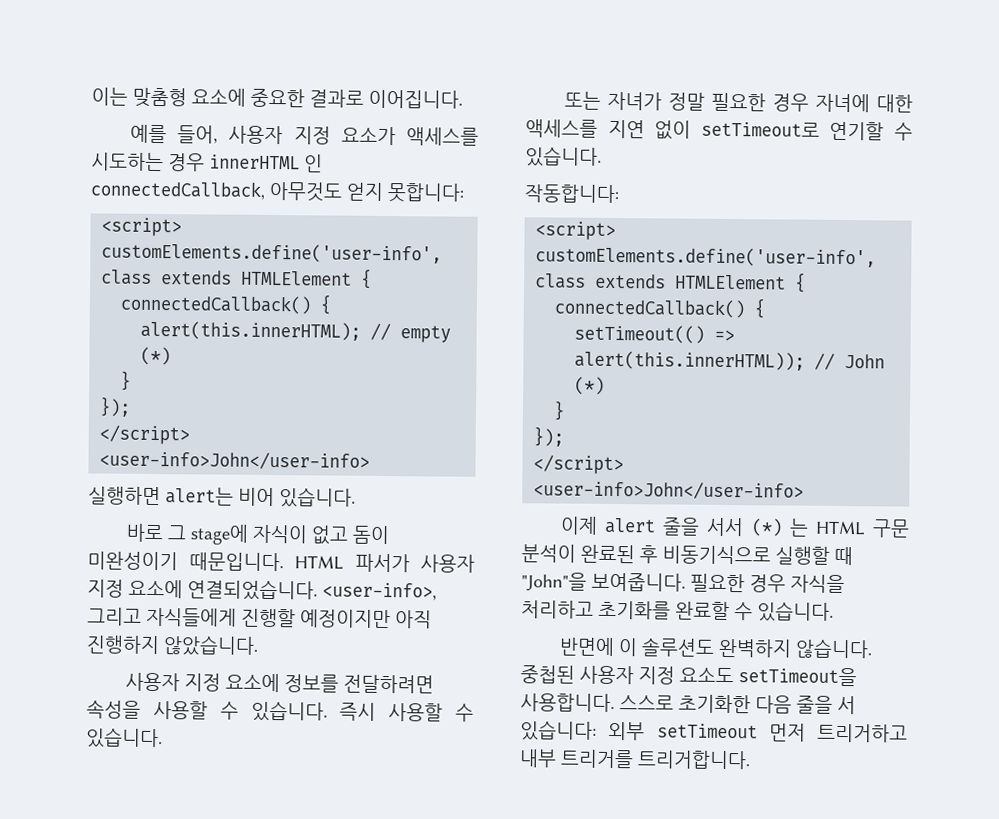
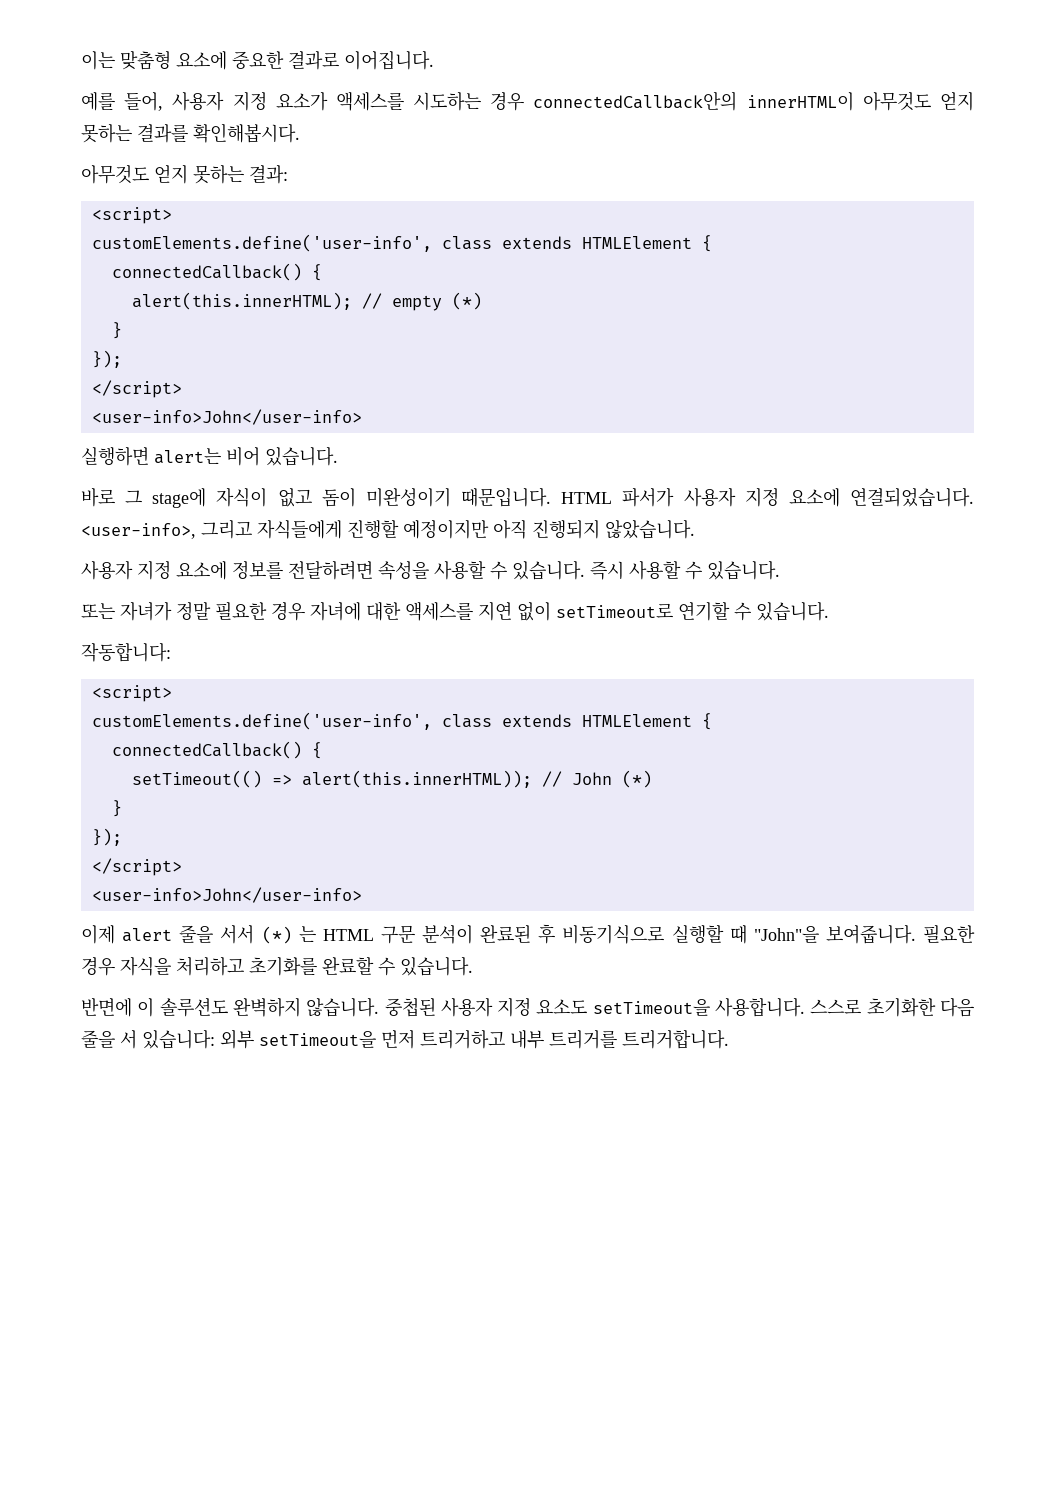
[209,154,323,173] [90,180,464,203] innerHTML 인 connectedCallback, 아무것도 얻지 못합니다: -> [533,91,974,111] [81,123,300,143] [81,164,288,184] connectedCallback안의 innerHTML이 아무것도 얻지 못하는 결과를 확인해봅시다. // 아무것도 얻지 못하는 결과:
[86,635,160,655] 진행하지 -> [532,519,600,539] 진행되지
[656,723,758,739] setTimeout -> [259,1031,376,1048] setTimeout을

